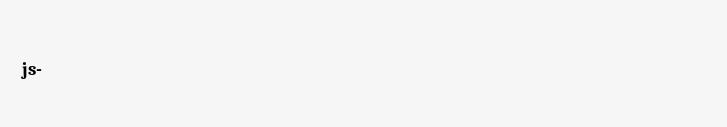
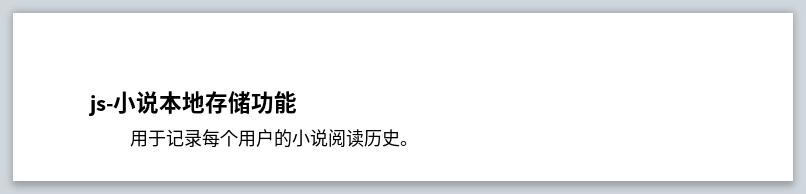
(42, 70) none -> [113,91,297,114] [130,129,419,148] 小说本地存储功能 // 用于记录每个用户的小说阅读历史。

